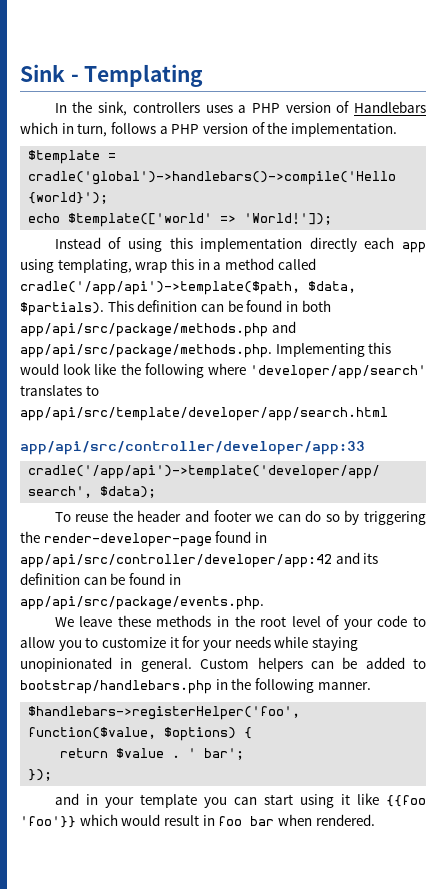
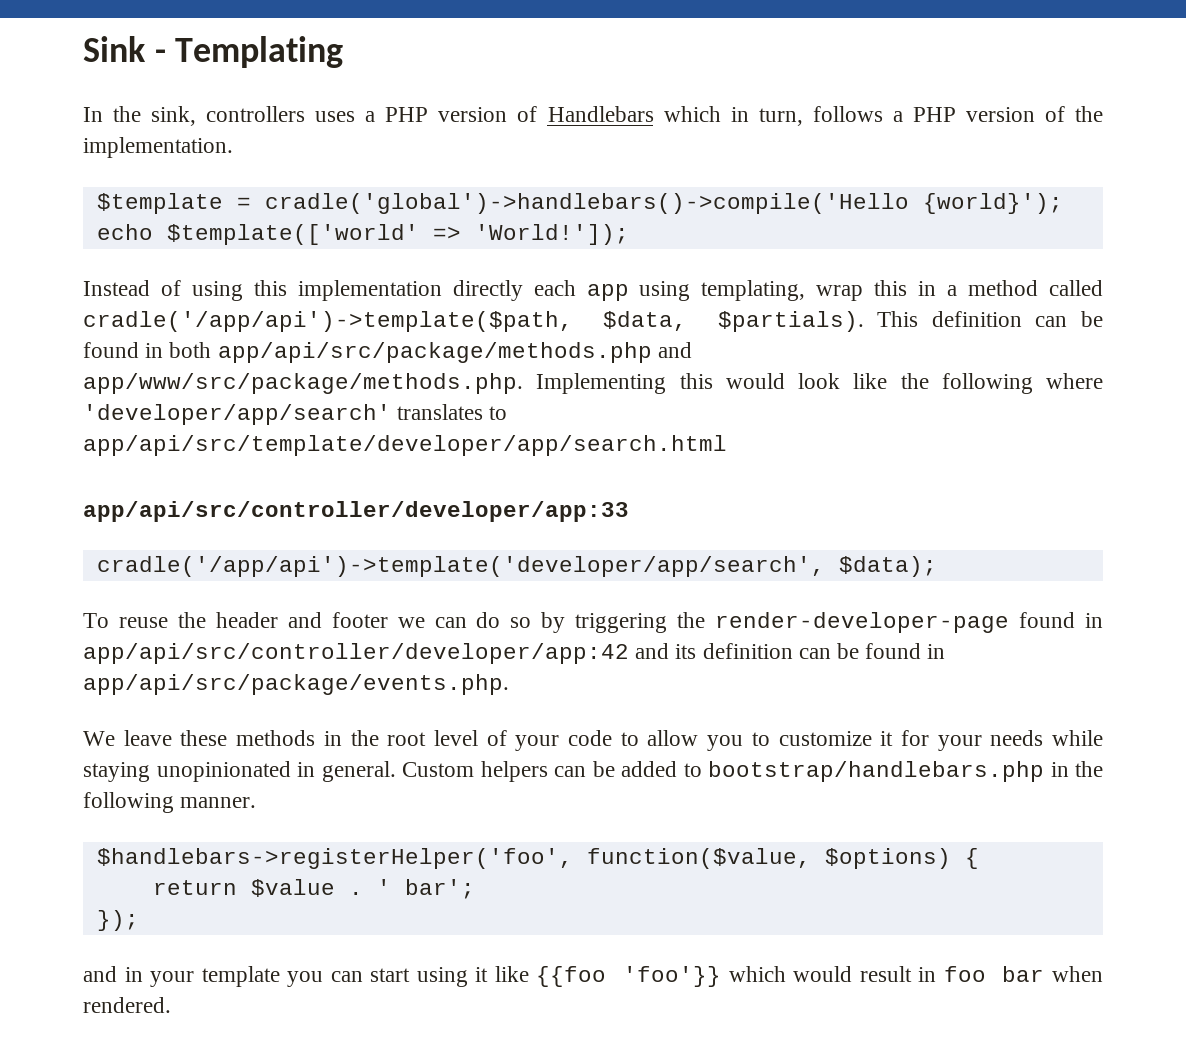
[20,344,272,358] app/api/src/package/methods.php. -> [83,373,523,394] app/www/src/package/methods.php.

